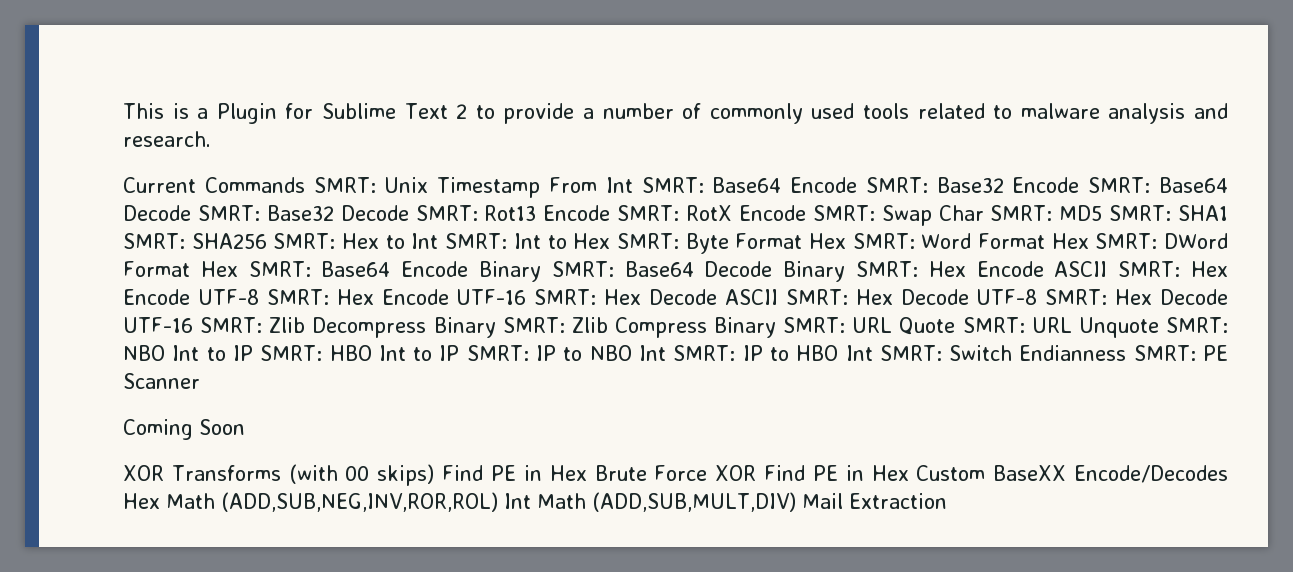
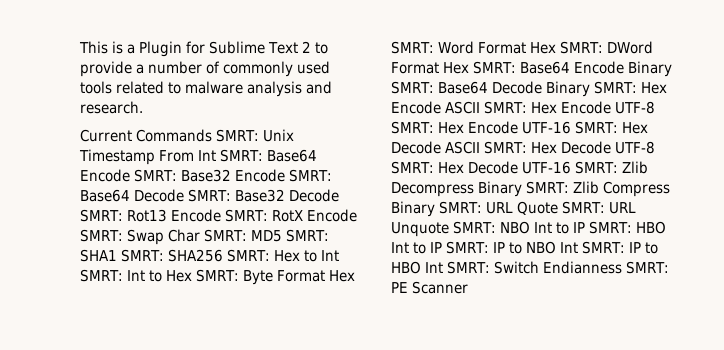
[123,419,245,440] [123,464,1229,486] [123,492,947,512] // Coming Soon // XOR Transforms (with 00 skips) Find PE in Hex Brute Force XOR Find PE in Hex Custom BaseXX Encode/Decodes Hex Math (ADD,SUB,NEG,INV,ROR,ROL) Int Math (ADD,SUB,MULT,DIV) Mail Extraction -> (469, 287) none

